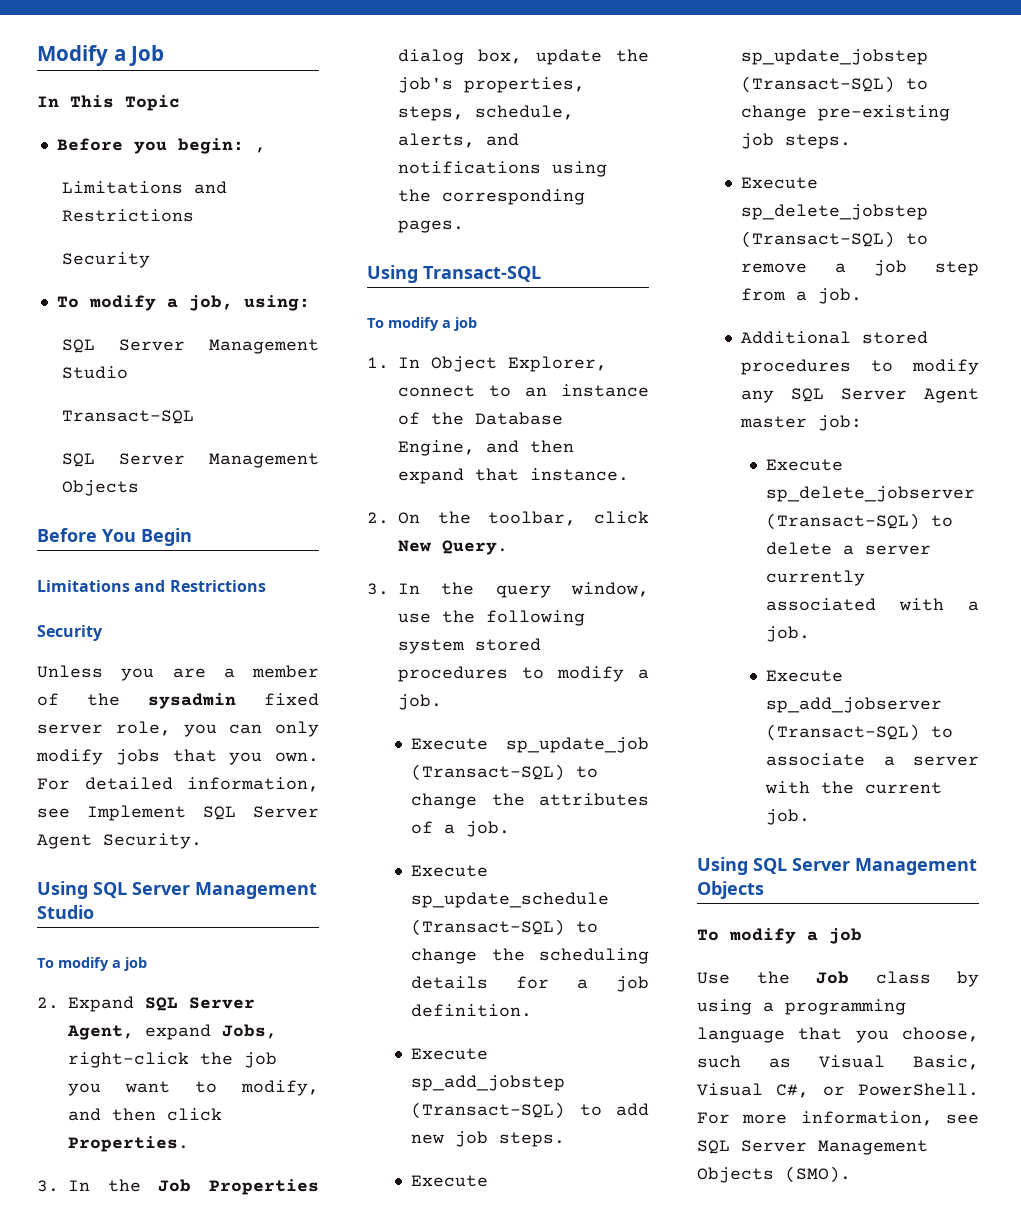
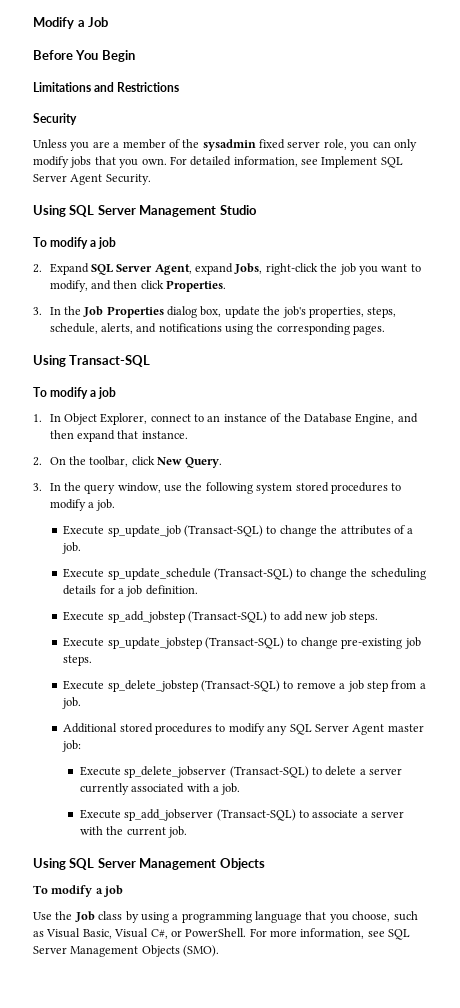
[37,95,180,111] [56,138,266,154] [61,181,227,194] [61,209,194,222] [61,252,150,268] [56,295,310,311] [61,339,319,354] [61,366,128,379] [61,410,194,424] [61,453,319,468] [61,480,139,496] // In This Topic // Before you begin: , // Limitations and Restrictions // Security // To modify a job, using: // SQL Server Management Studio // Transact-SQL // SQL Server Management Objects -> (109, 22) none

